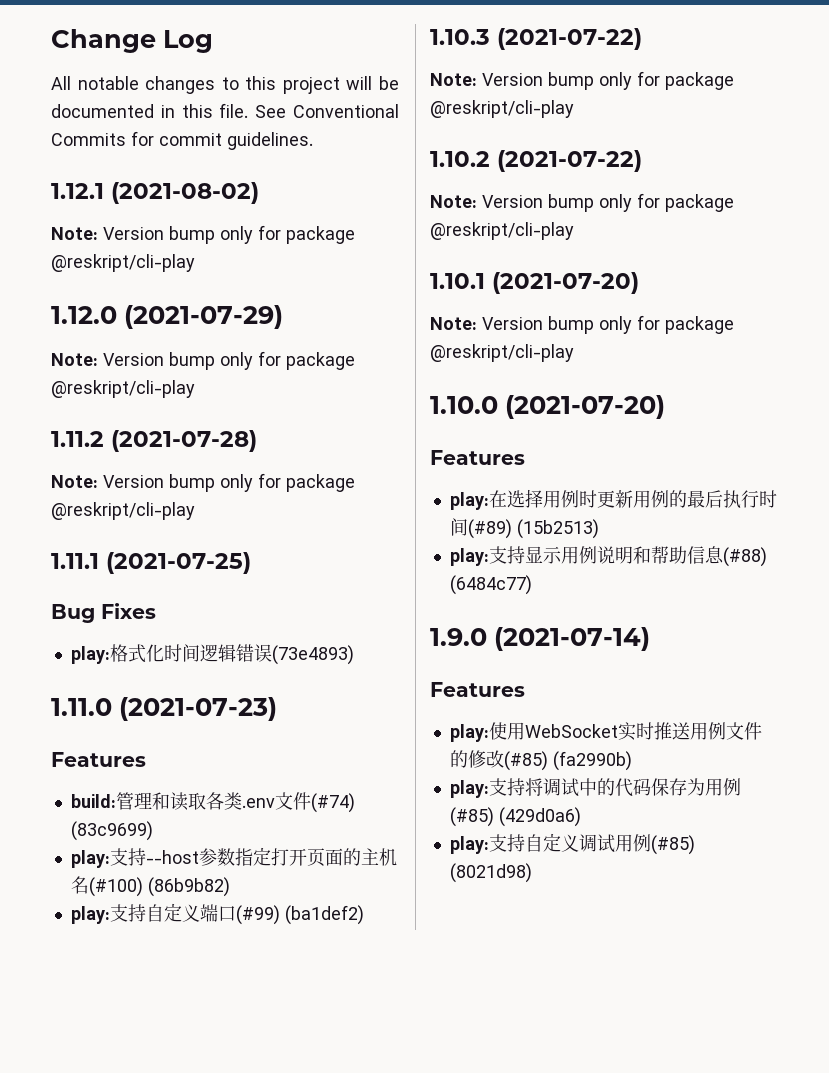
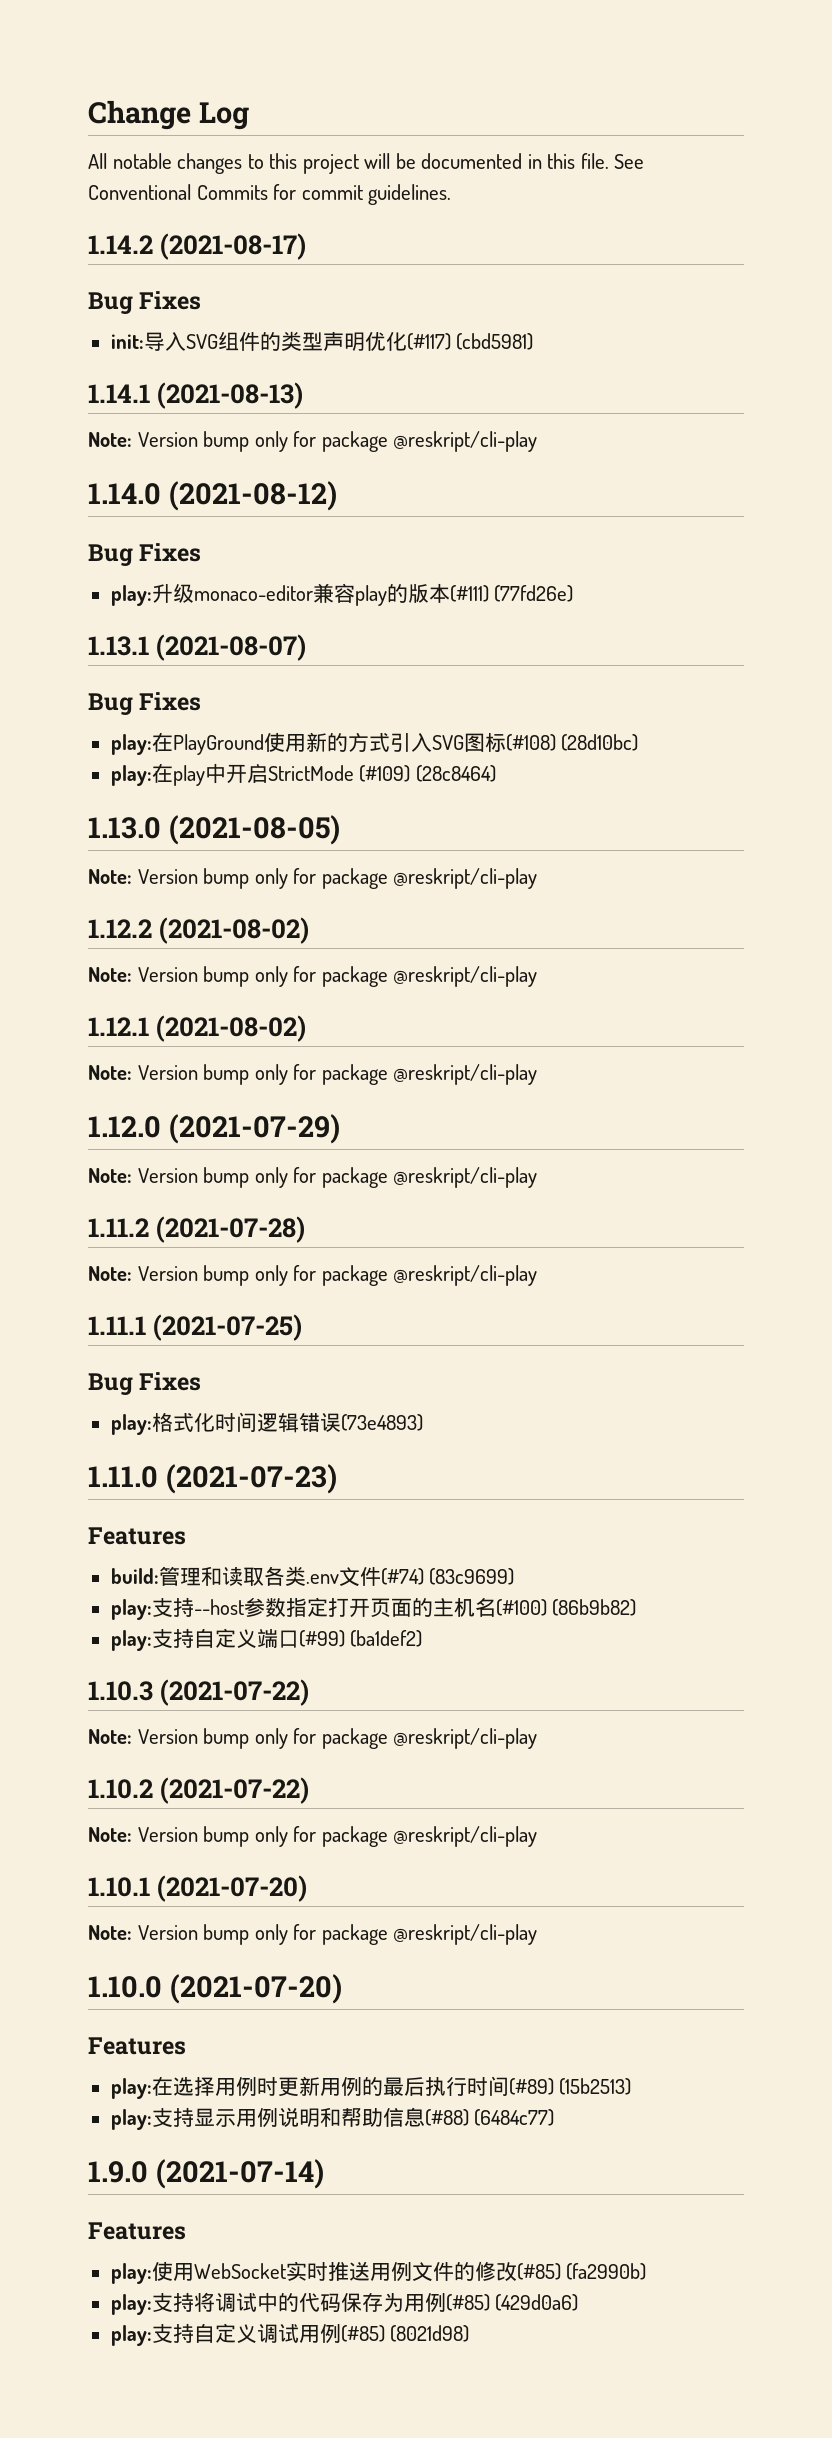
(313, 141) none -> [88,233,307,260] [88,291,202,315] [110,331,534,352] [88,382,304,409] [88,431,538,452] [88,481,337,511] [88,543,202,567] [110,583,574,606] [88,634,307,661] [88,692,202,716] [110,732,639,755] [110,763,496,786] [88,815,340,845] [88,868,538,889] [88,917,310,944] [88,966,538,987] // 1.14.2 (2021-08-17) // Bug Fixes // init:导入SVG组件的类型声明优化(#117) (cbd5981) // 1.14.1 (2021-08-13) // Note: Version bump only for package @reskript/cli-play // 1.14.0 (2021-08-12) // Bug Fixes // play:升级monaco-editor兼容play的版本(#111) (77fd26e) // 1.13.1 (2021-08-07) // Bug Fixes // play:在PlayGround使用新的方式引入SVG图标(#108) (28d10bc) // play:在play中开启StrictMode (#109) (28c8464) // 1.13.0 (2021-08-05) // Note: Version bump only for package @reskript/cli-play // 1.12.2 (2021-08-02) // Note: Version bump only for package @reskript/cli-play

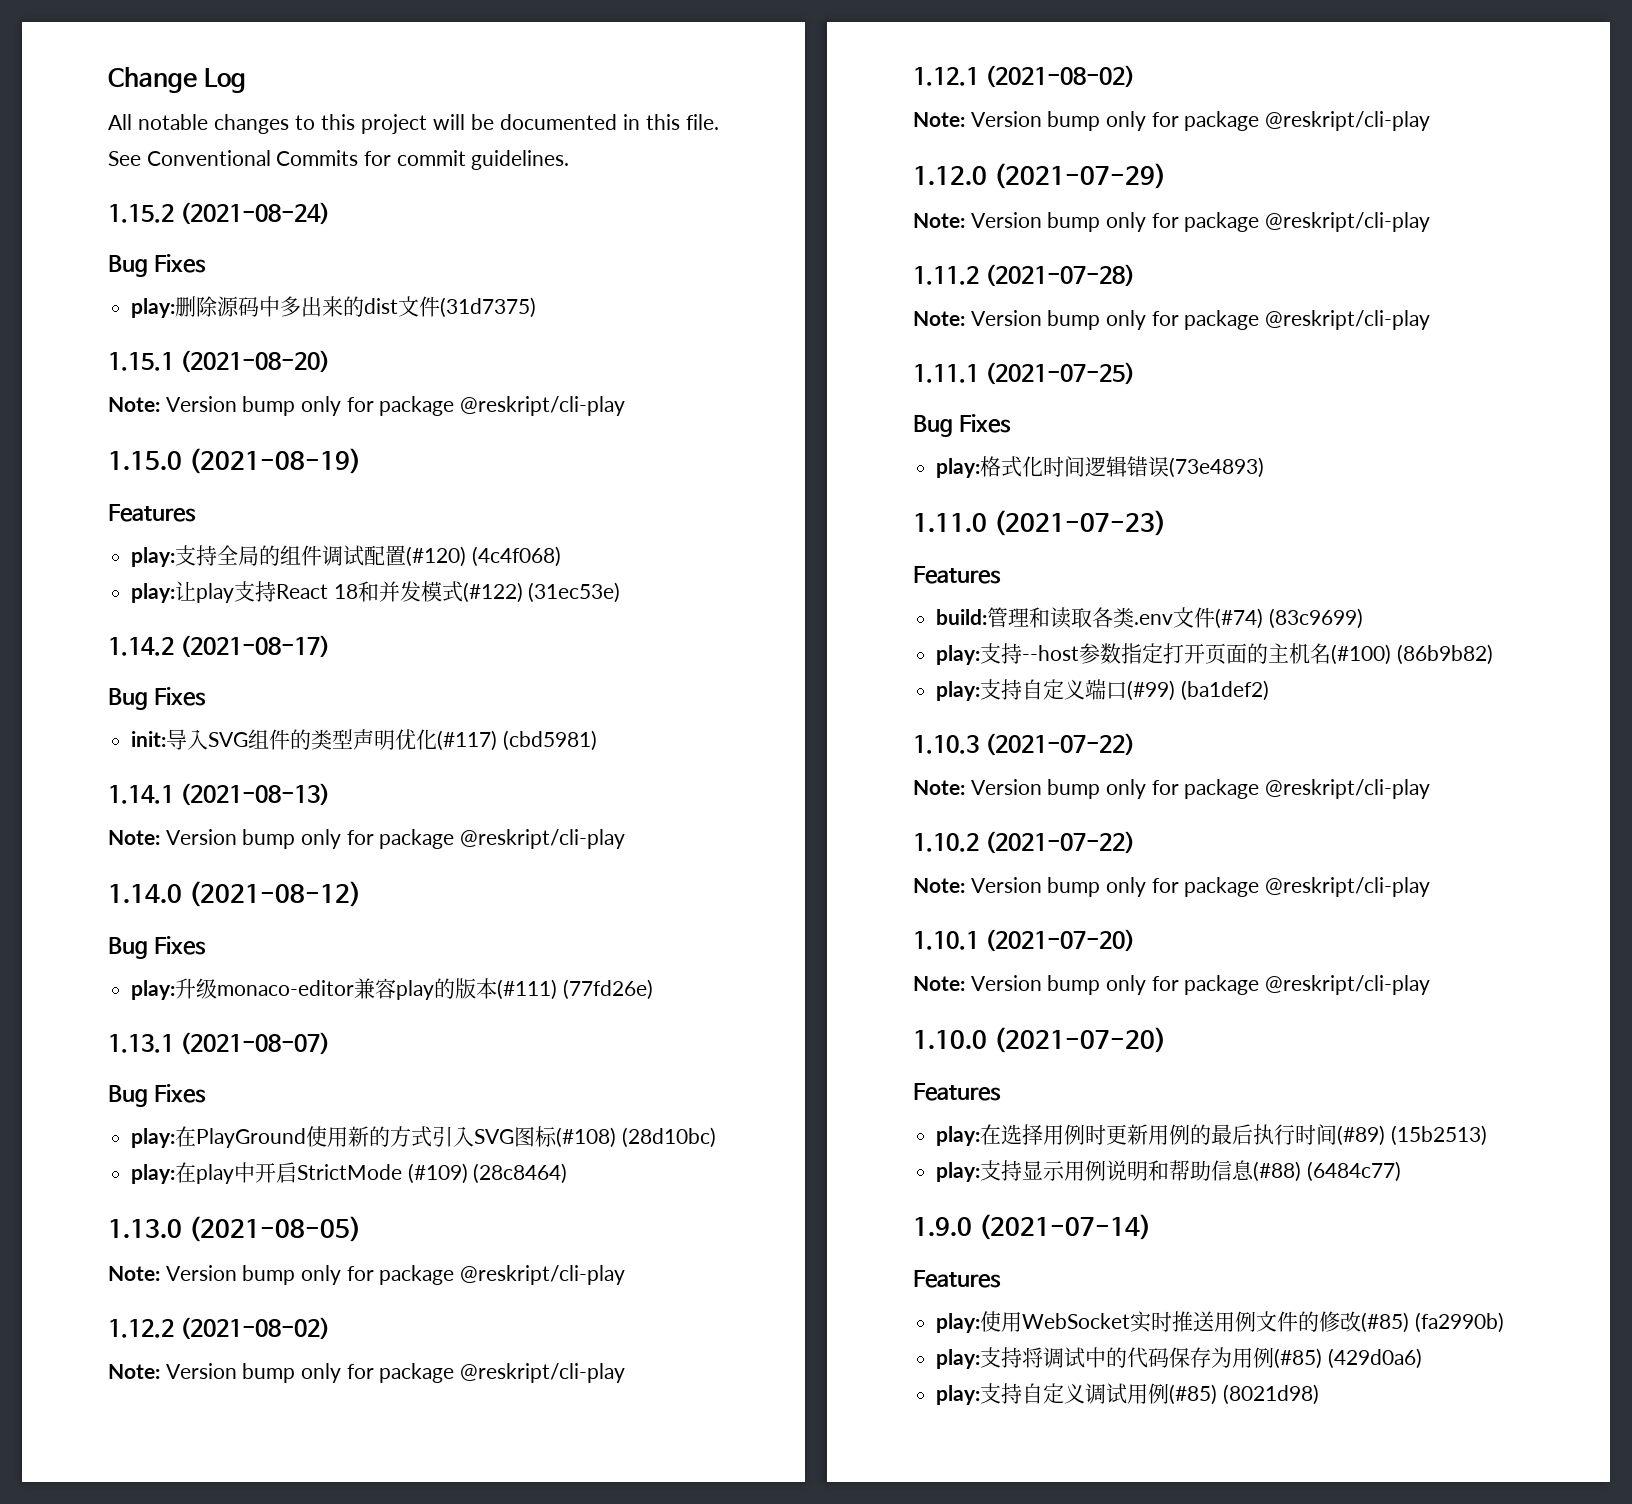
(452, 194) none -> [108,202,331,225] [108,254,206,277] [131,296,537,318] [108,350,331,373] [108,396,626,416] [108,448,361,474] [108,504,196,522] [131,545,561,567] [131,581,621,603] // 1.15.2 (2021-08-24) // Bug Fixes // play:删除源码中多出来的dist文件(31d7375) // 1.15.1 (2021-08-20) // Note: Version bump only for package @reskript/cli-play // 1.15.0 (2021-08-19) // Features // play:支持全局的组件调试配置(#120) (4c4f068) // play:让play支持React 18和并发模式(#122) (31ec53e)

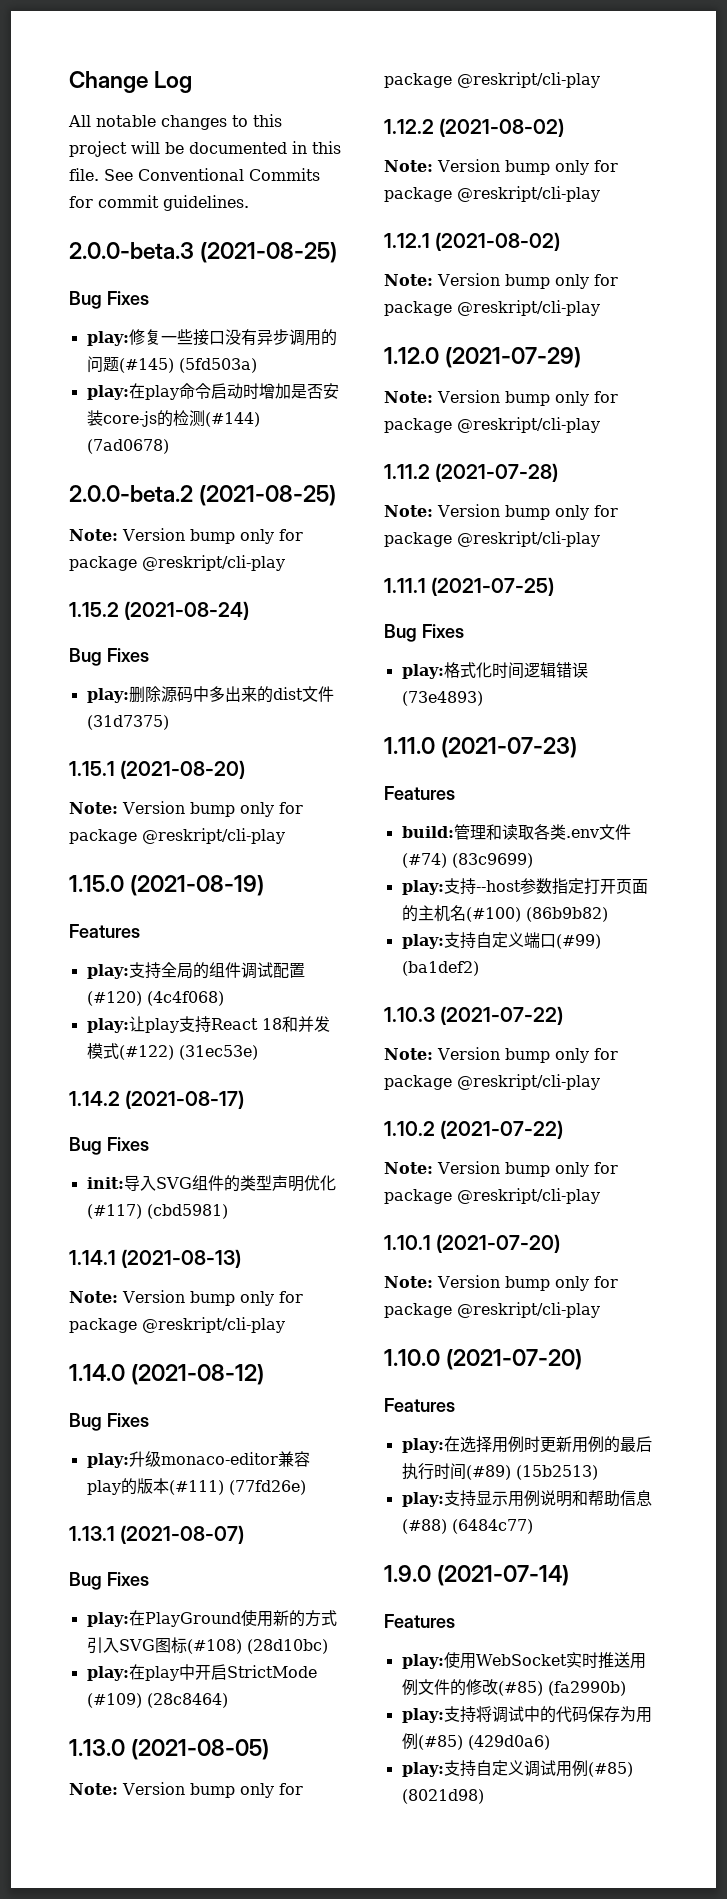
(570, 160) none -> [69,242,338,263] [69,291,149,309] [86,329,337,346] [86,356,257,373] [86,383,339,400] [86,410,260,427] [86,439,169,454] [69,485,337,506] [69,528,303,544] [69,555,285,571] // 2.0.0-beta.3 (2021-08-25) // Bug Fixes // play:修复一些接口没有异步调用的问题(#145) (5fd503a) // play:在play命令启动时增加是否安装core-js的检测(#144) (7ad0678) // 2.0.0-beta.2 (2021-08-25) // Note: Version bump only for package @reskript/cli-play

